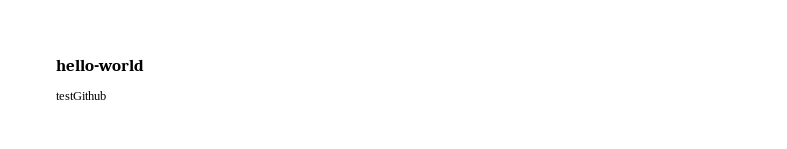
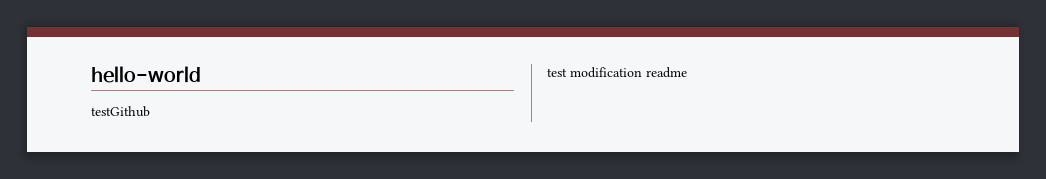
(106, 95) none -> [547,67,687,78] // test modification readme

